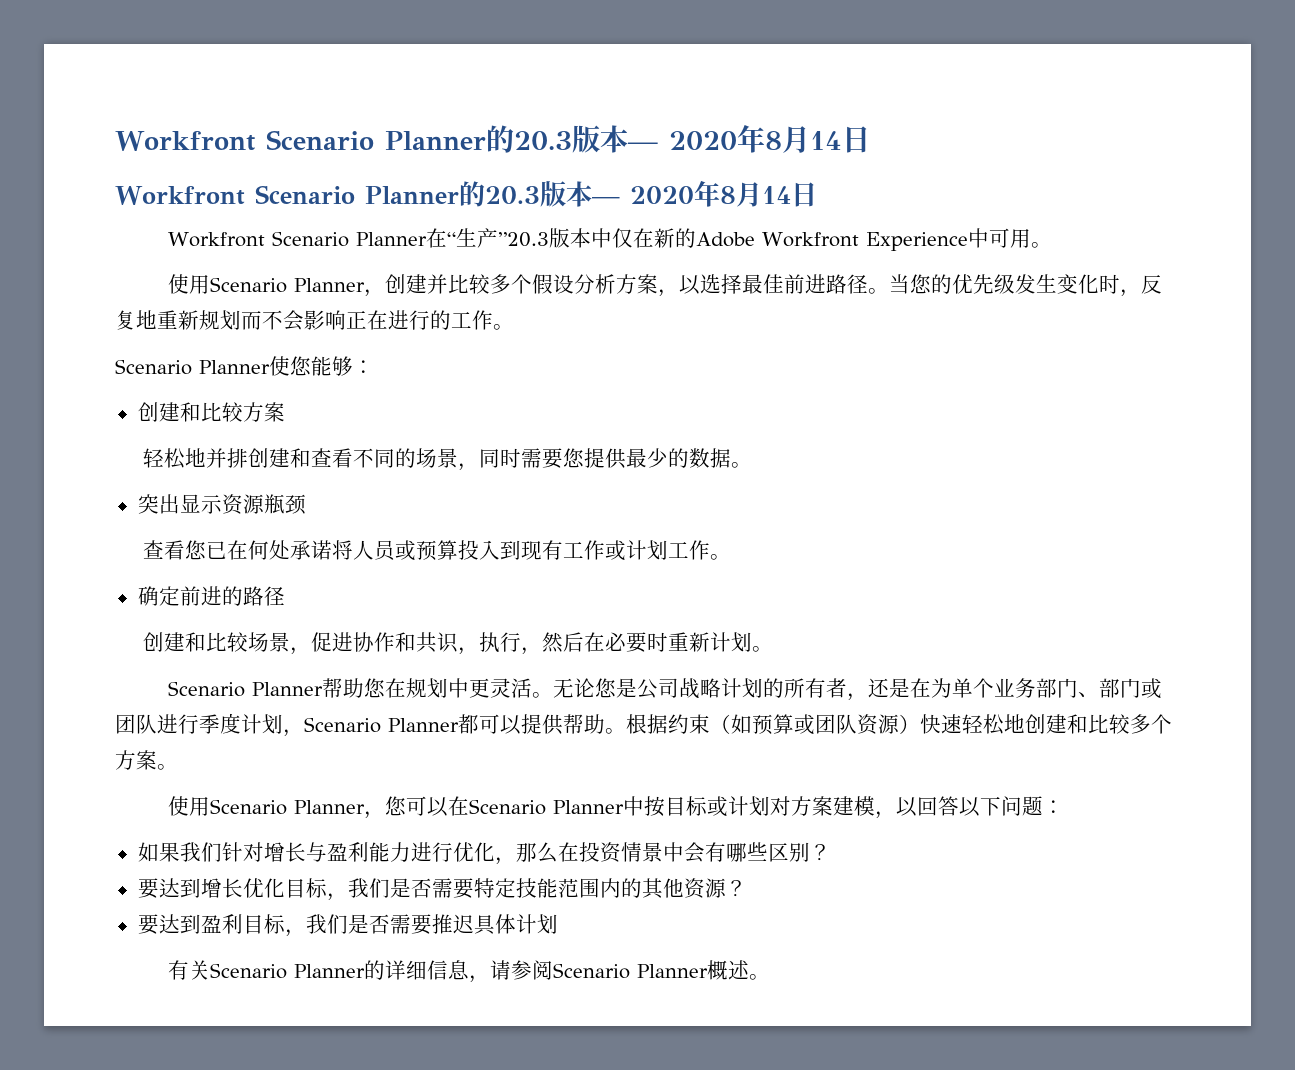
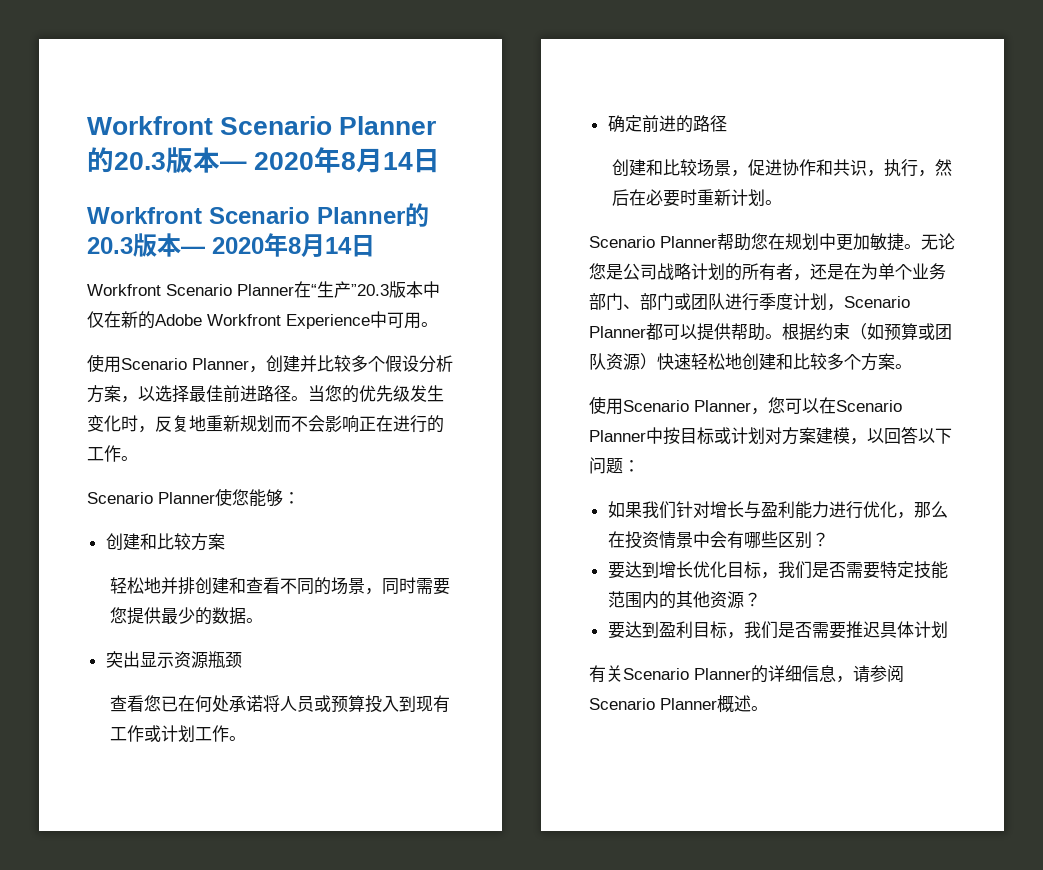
[489,678,532,698] 灵活 -> [853,233,904,251] 加敏捷

